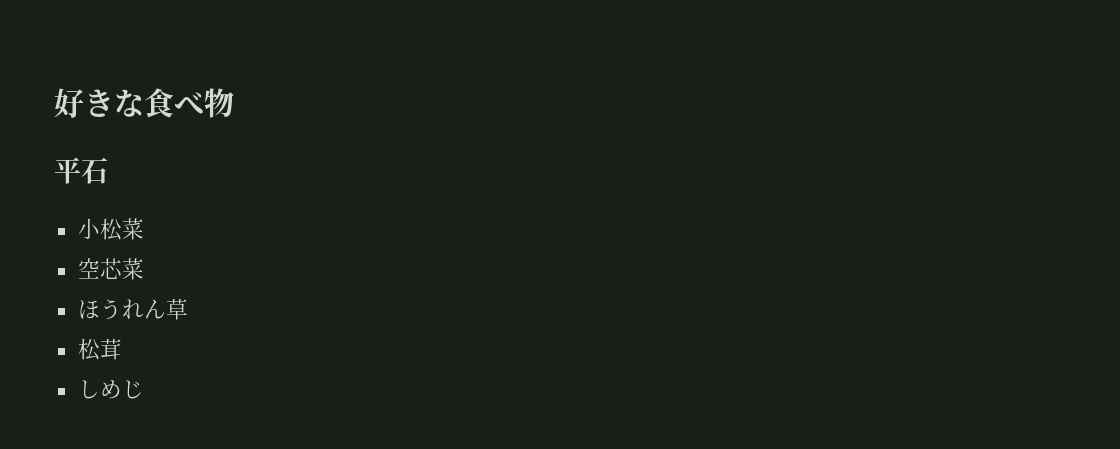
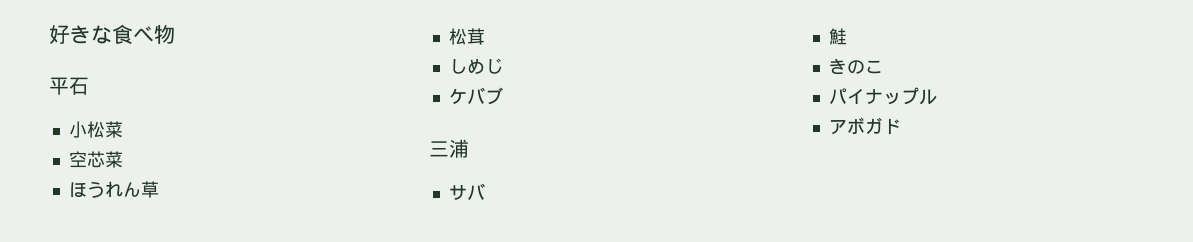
(144, 389) none -> [448,87,503,105] [429,139,469,158] [448,183,485,201] [828,28,847,45] [828,58,883,75] [828,87,937,105] [828,117,901,135] // ケバブ // 三浦 // サバ // 鮭 // きのこ // パイナップル // アボガド

